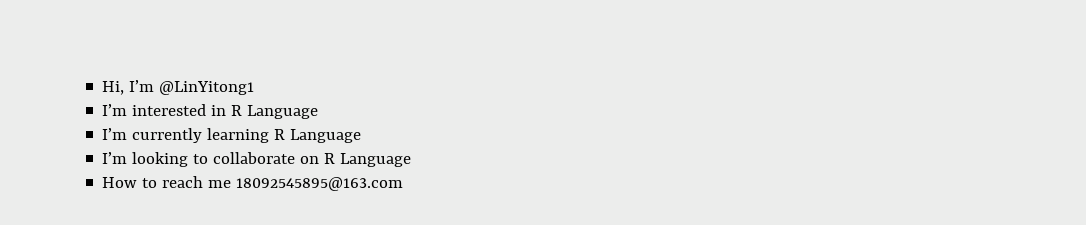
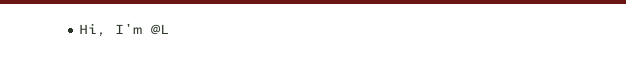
[159,81,255,95] [102,104,319,119] [102,128,362,143] [102,152,412,167] [102,176,404,191] @LinYitong1 // I’m interested in R Language // I’m currently learning R Language // I’m looking to collaborate on R Language // How to reach me 18092545895@163.com -> [151,24,170,35] @L

